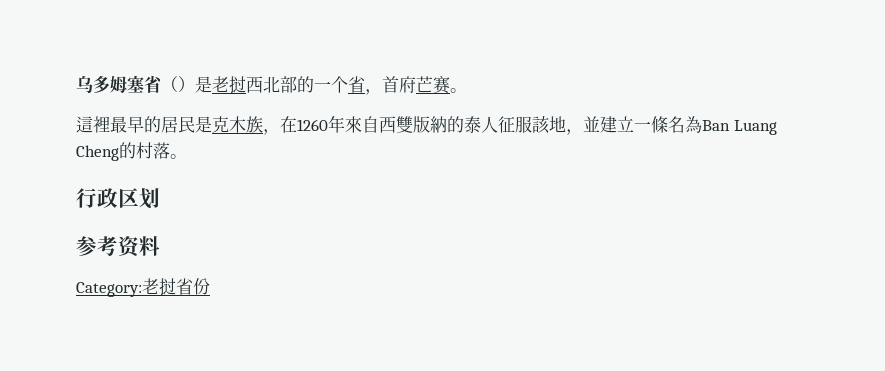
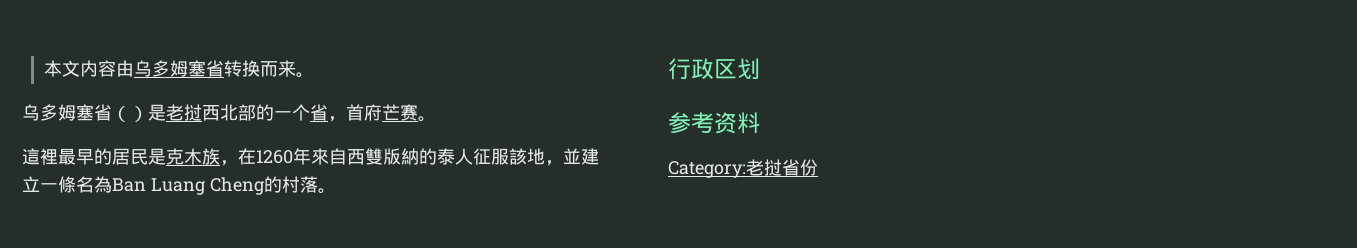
(76, 84) none -> [43,60,314,78] 本文内容由乌多姆塞省转换而来。 //

